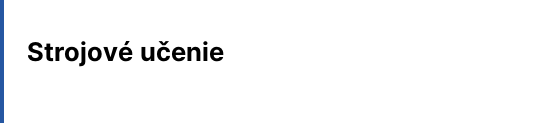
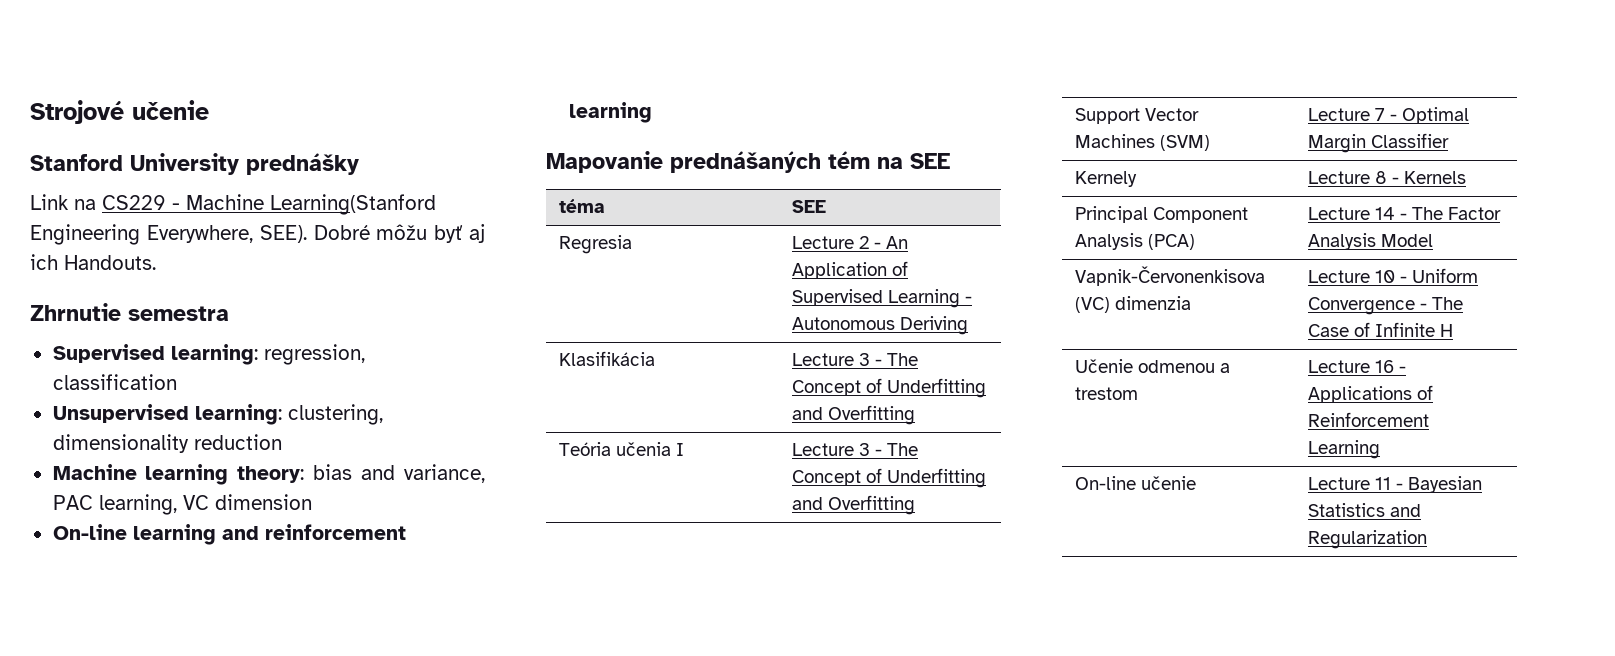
(225, 51) none -> [30,153,359,175] [30,194,436,215] [30,224,485,245] [30,254,156,270] [30,303,229,321] [52,344,365,365] [52,374,177,390] [52,404,383,425] [52,434,282,453] [52,464,485,485] [52,494,312,515] [52,524,406,545] [568,102,652,123] [546,151,950,173] [559,199,606,213] [792,200,827,213] [559,235,633,254] [792,236,909,249] [792,261,909,279] [792,289,973,308] [792,316,969,335] [559,351,656,366] [792,353,919,366] [792,378,987,398] [792,405,916,425] [559,442,685,456] [792,443,919,456] [792,468,987,488] [792,495,916,515] [1075,108,1200,124] [1075,134,1211,151] [1308,107,1470,124] [1308,133,1450,153] [1075,171,1138,187] [1308,171,1467,184] [1075,206,1249,223] [1075,233,1196,250] [1308,207,1502,220] [1308,233,1434,250] [1075,266,1266,286] [1075,296,1192,313] [1308,268,1479,283] [1308,297,1464,315] [1308,322,1454,337] [1075,359,1231,373] [1075,387,1139,400] [1308,360,1407,373] [1308,385,1434,403] [1308,412,1430,427] [1308,440,1381,459] [1075,476,1197,490] [1308,476,1483,493] [1308,503,1422,517] [1308,530,1428,549] // Stanford University prednášky // Link na CS229 - Machine Learning(Stanford Engineering Everywhere, SEE). Dobré môžu byť aj ich Handouts. // Zhrnutie semestra // Supervised learning: regression, classification // Unsupervised learning: clustering, dimensionality reduction // Machine learning theory: bias and variance, PAC learning, VC dimension // On-line learning and reinforcement learning // Mapovanie prednášaných tém na SEE // téma | SEE // Regresia | Lecture 2 - An Application of Supervised Learning - Autonomous Deriving // Klasifikácia | Lecture 3 - The Concept of Underfitting and Overfitting // Teória učenia I | Lecture 3 - The Concept of Underfitting and Overfitting // Support Vector Machines (SVM) | Lecture 7 - Optimal Margin Classifier // Kernely | Lecture 8 - Kernels // Principal Component Analysis (PCA) | Lecture 14 - The Factor Analysis Model // Vapnik-Červonenkisova (VC) dimenzia | Lecture 10 - Uniform Convergence - The Case of Infinite H // Učenie odmenou a trestom | Lecture 16 - Applications of Reinforcement Learning // On-line učenie | Lecture 11 - Bayesian Statistics and Regularization

